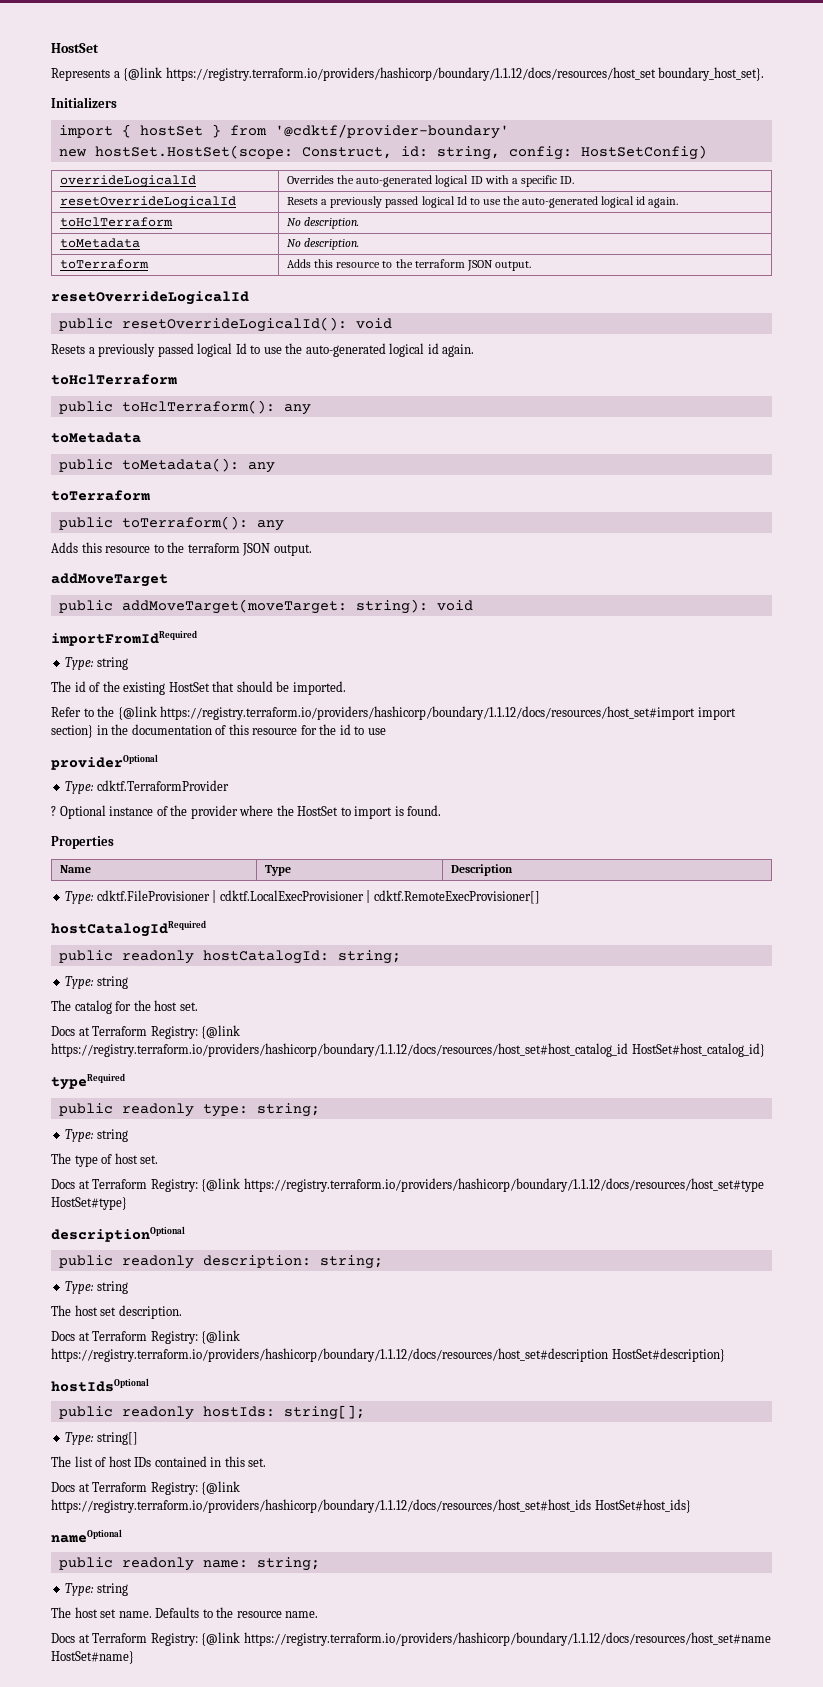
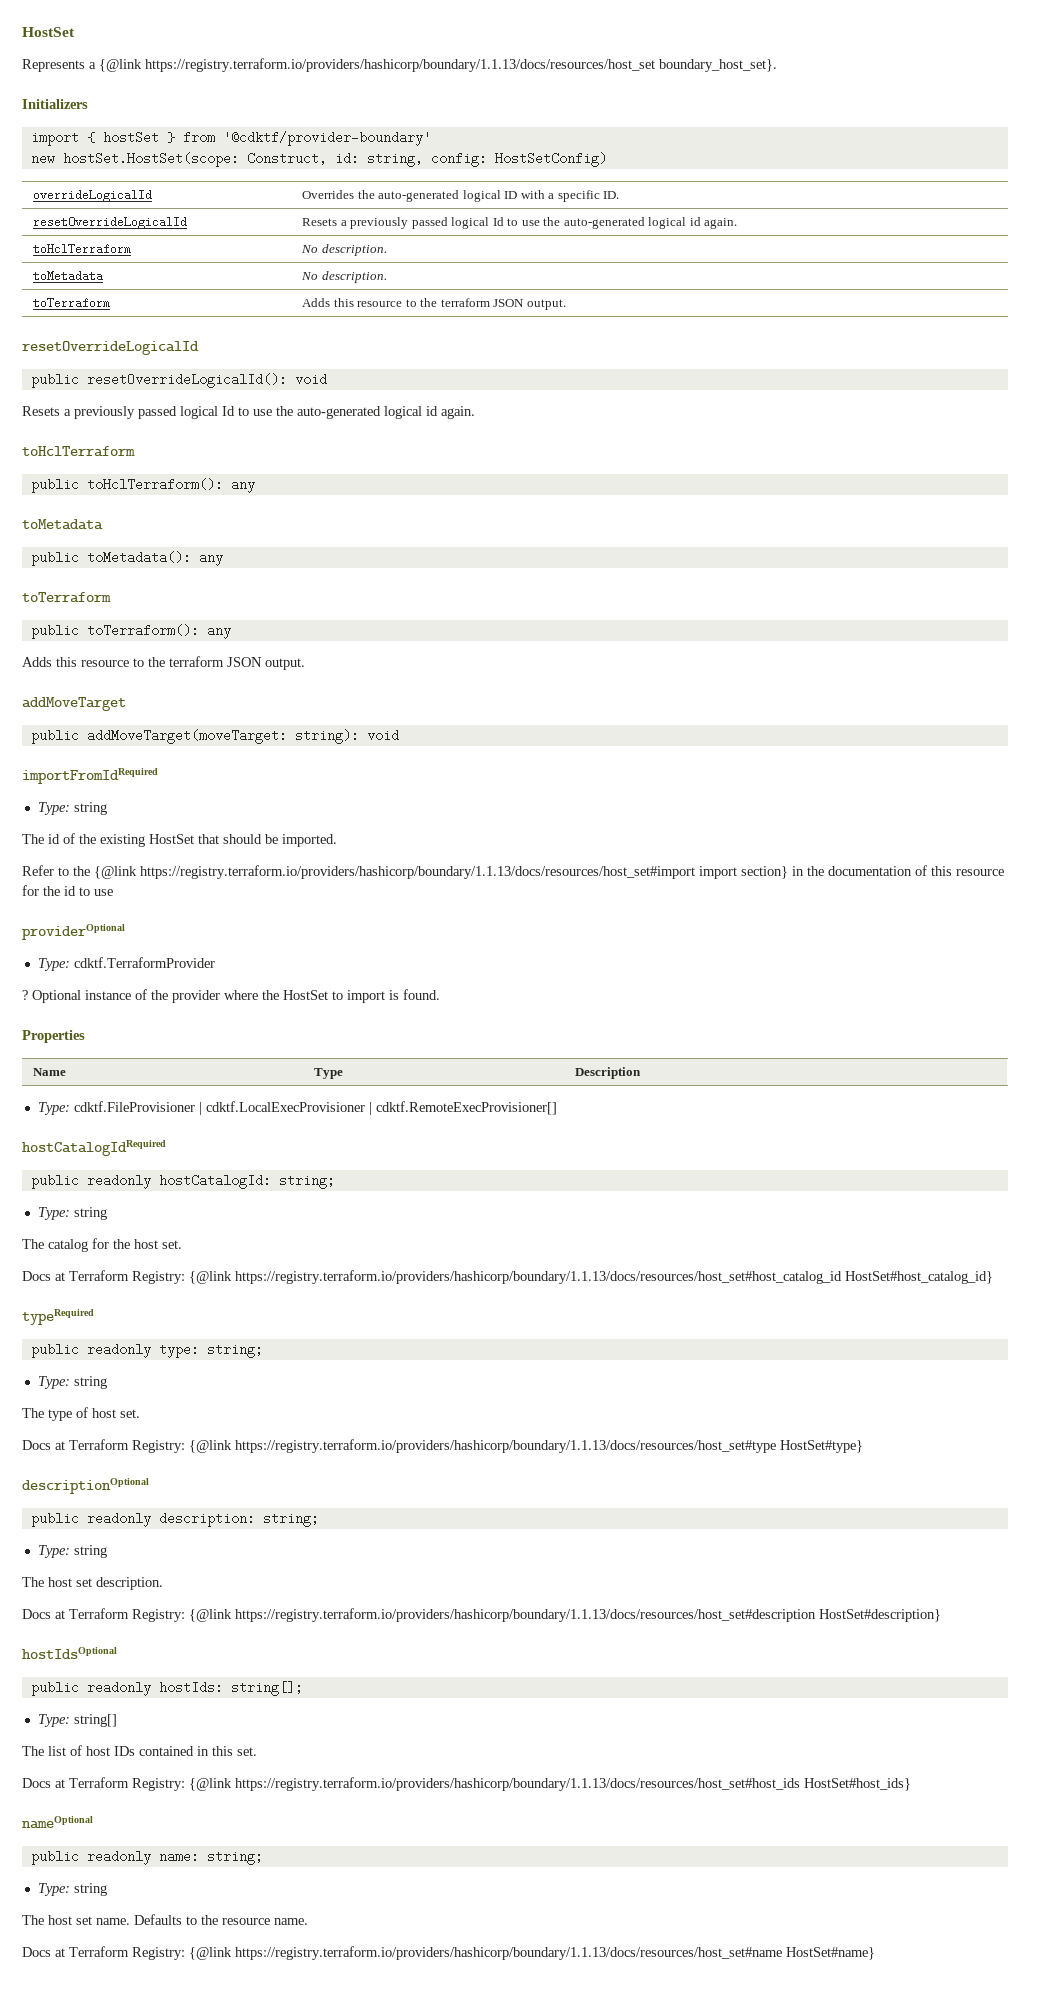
[165,67,656,81] https://registry.terraform.io/providers/hashicorp/boundary/1.1.12/docs/resources/host_set -> [145,58,655,72] https://registry.terraform.io/providers/hashicorp/boundary/1.1.13/docs/resources/host_set
[160,706,696,720] https://registry.terraform.io/providers/hashicorp/boundary/1.1.12/docs/resources/host_set#import -> [140,865,695,879] https://registry.terraform.io/providers/hashicorp/boundary/1.1.13/docs/resources/host_set#import
[51,1043,628,1057] https://registry.terraform.io/providers/hashicorp/boundary/1.1.12/docs/resources/host_set#host_catalog_id -> [235,1270,842,1284] https://registry.terraform.io/providers/hashicorp/boundary/1.1.13/docs/resources/host_set#host_catalog_id
[243,1178,764,1192] https://registry.terraform.io/providers/hashicorp/boundary/1.1.12/docs/resources/host_set#type -> [235,1439,776,1453] https://registry.terraform.io/providers/hashicorp/boundary/1.1.13/docs/resources/host_set#type
[51,1348,608,1362] https://registry.terraform.io/providers/hashicorp/boundary/1.1.12/docs/resources/host_set#description -> [235,1608,816,1622] https://registry.terraform.io/providers/hashicorp/boundary/1.1.13/docs/resources/host_set#description
[51,1499,591,1513] https://registry.terraform.io/providers/hashicorp/boundary/1.1.12/docs/resources/host_set#host_ids -> [235,1777,800,1791] https://registry.terraform.io/providers/hashicorp/boundary/1.1.13/docs/resources/host_set#host_ids
[243,1632,771,1646] https://registry.terraform.io/providers/hashicorp/boundary/1.1.12/docs/resources/host_set#name -> [235,1946,782,1960] https://registry.terraform.io/providers/hashicorp/boundary/1.1.13/docs/resources/host_set#name

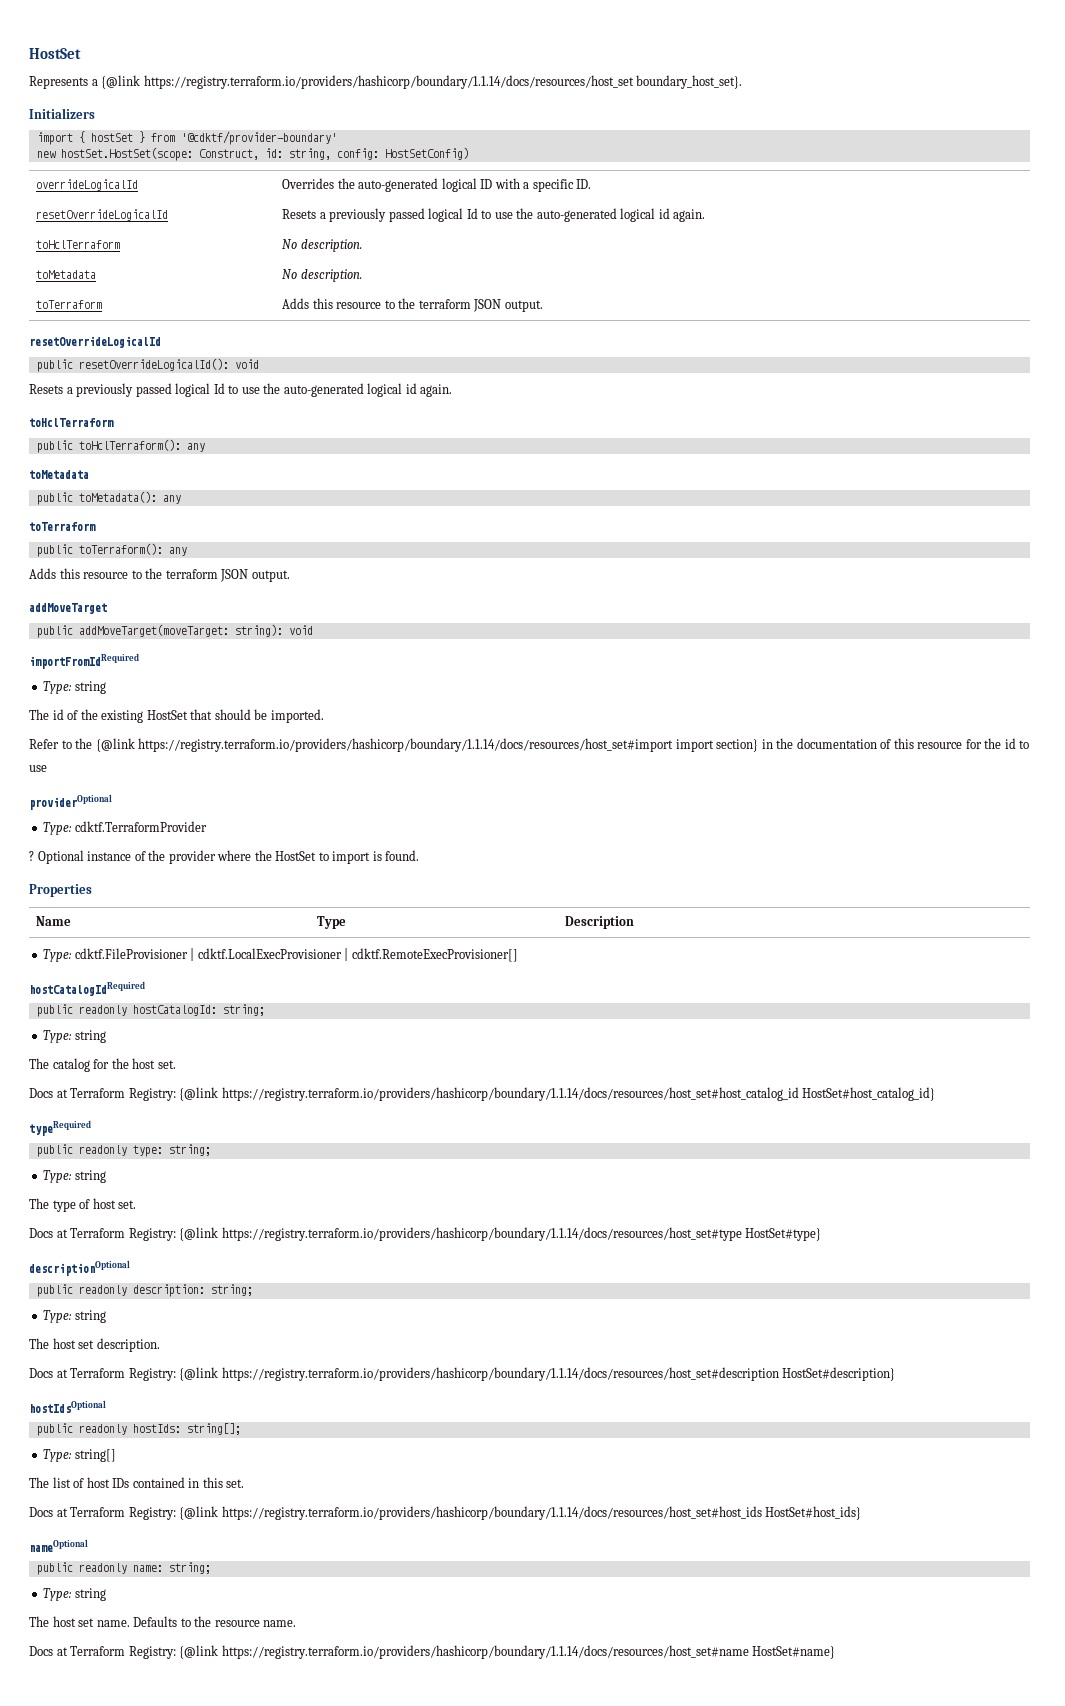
[145,58,655,72] https://registry.terraform.io/providers/hashicorp/boundary/1.1.13/docs/resources/host_set -> [143,75,634,89] https://registry.terraform.io/providers/hashicorp/boundary/1.1.14/docs/resources/host_set
[140,865,695,879] https://registry.terraform.io/providers/hashicorp/boundary/1.1.13/docs/resources/host_set#import -> [138,738,674,752] https://registry.terraform.io/providers/hashicorp/boundary/1.1.14/docs/resources/host_set#import
[235,1270,842,1284] https://registry.terraform.io/providers/hashicorp/boundary/1.1.13/docs/resources/host_set#host_catalog_id -> [221,1087,799,1101] https://registry.terraform.io/providers/hashicorp/boundary/1.1.14/docs/resources/host_set#host_catalog_id
[235,1439,776,1453] https://registry.terraform.io/providers/hashicorp/boundary/1.1.13/docs/resources/host_set#type -> [221,1227,742,1241] https://registry.terraform.io/providers/hashicorp/boundary/1.1.14/docs/resources/host_set#type
[235,1608,816,1622] https://registry.terraform.io/providers/hashicorp/boundary/1.1.13/docs/resources/host_set#description -> [221,1367,779,1381] https://registry.terraform.io/providers/hashicorp/boundary/1.1.14/docs/resources/host_set#description
[235,1777,800,1791] https://registry.terraform.io/providers/hashicorp/boundary/1.1.13/docs/resources/host_set#host_ids -> [221,1506,762,1520] https://registry.terraform.io/providers/hashicorp/boundary/1.1.14/docs/resources/host_set#host_ids
[235,1946,782,1960] https://registry.terraform.io/providers/hashicorp/boundary/1.1.13/docs/resources/host_set#name -> [221,1645,749,1659] https://registry.terraform.io/providers/hashicorp/boundary/1.1.14/docs/resources/host_set#name

